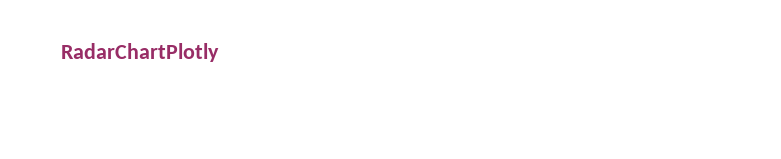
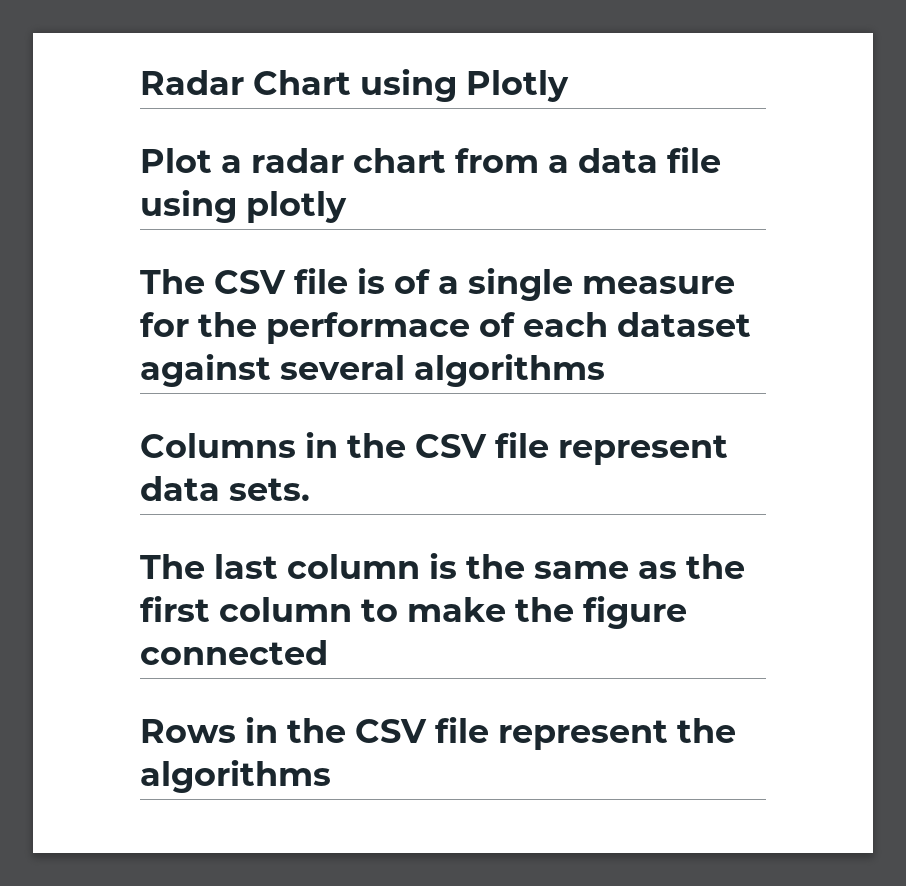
[61,43,219,62] RadarChartPlotly -> [140,69,570,102] [140,147,722,173] [140,190,348,223] [140,268,736,301] [140,312,752,344] [140,354,606,387] [140,432,729,465] [140,476,311,501] [140,553,746,579] [140,596,688,629] [140,640,328,665] [140,717,737,750] [140,760,331,793] Radar Chart using Plotly // Plot a radar chart from a data file using plotly // The CSV file is of a single measure for the performace of each dataset against several algorithms // Columns in the CSV file represent data sets. // The last column is the same as the first column to make the figure connected // Rows in the CSV file represent the algorithms

